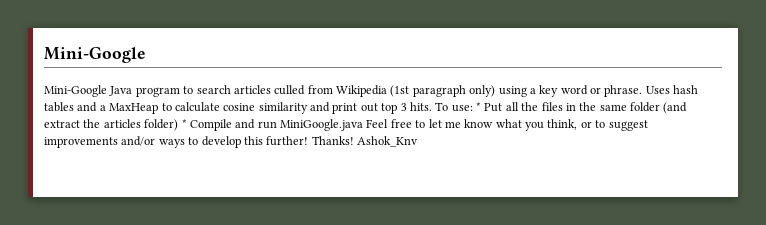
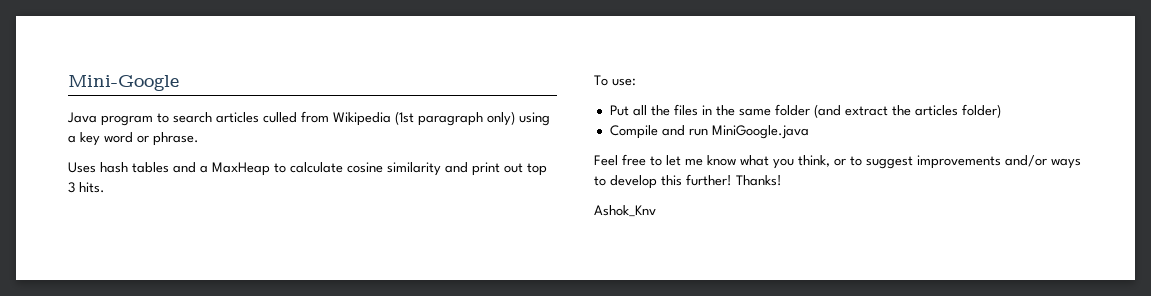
[44,85,107,97] Mini-Google -> (179, 83) none
(643, 91) none -> (199, 139) //
(432, 106) none -> (105, 187) //
[476,102,481,111] * -> (636, 82) //
[181,119,187,128] * -> (1001, 111) //
(363, 125) none -> (809, 132) //
(354, 140) none -> (782, 180) //

